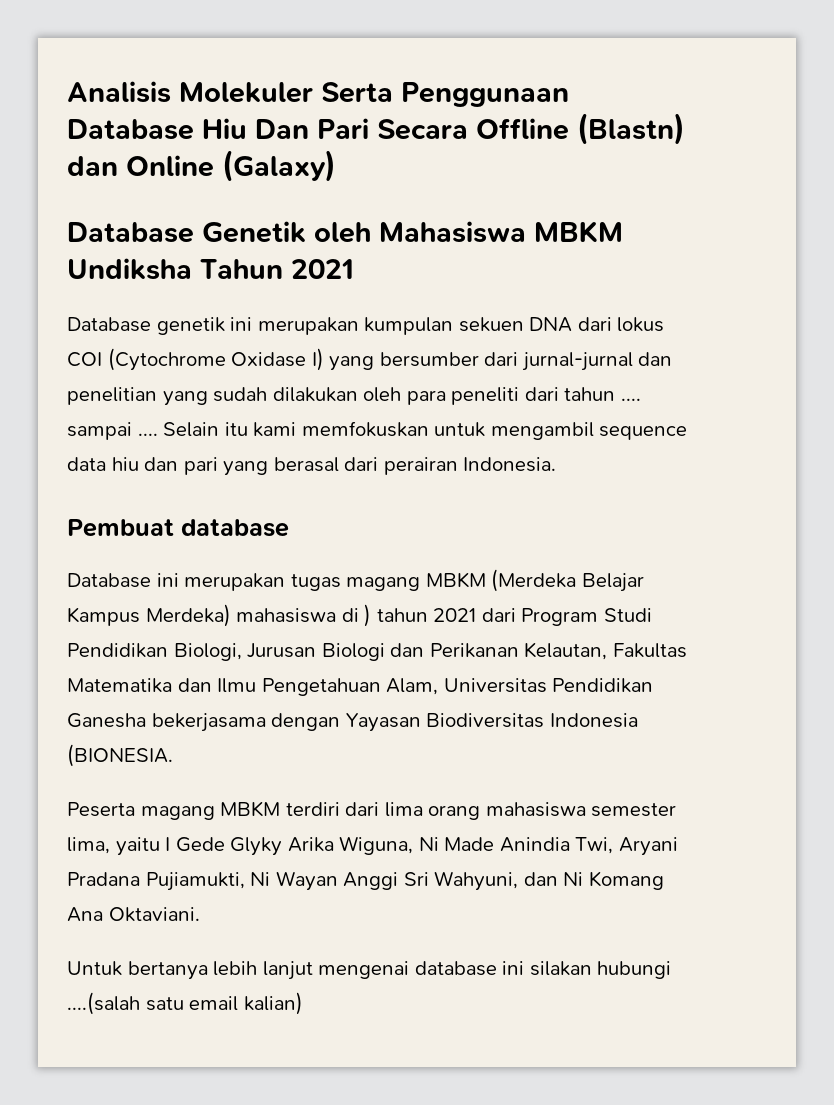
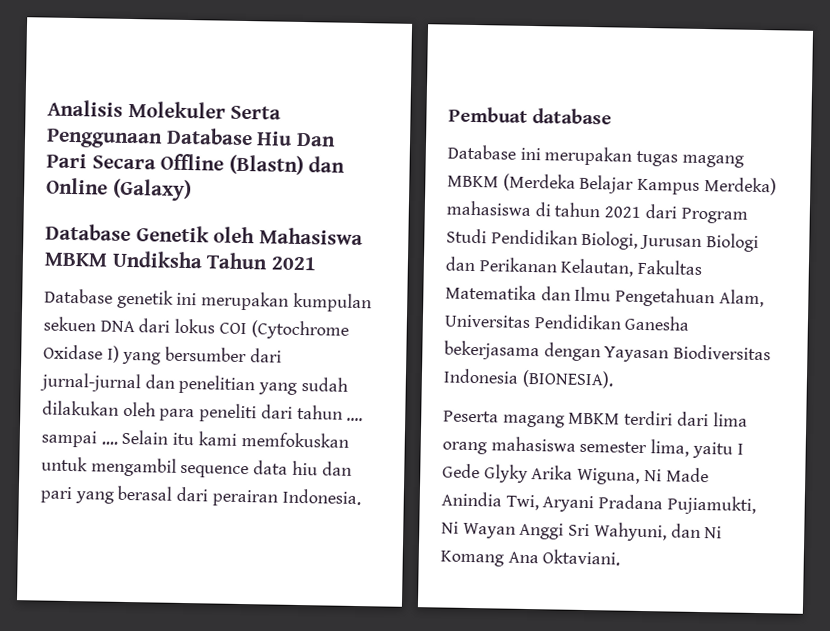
[364,604,372,627] ) -> (551, 209) none
[67,744,173,767] (BIONESIA. -> [521,369,614,389] (BIONESIA).
[67,961,672,980] [67,992,303,1015] // Untuk bertanya lebih lanjut mengenai database ini silakan hubungi ....(salah satu email kalian) -> (621, 557) none

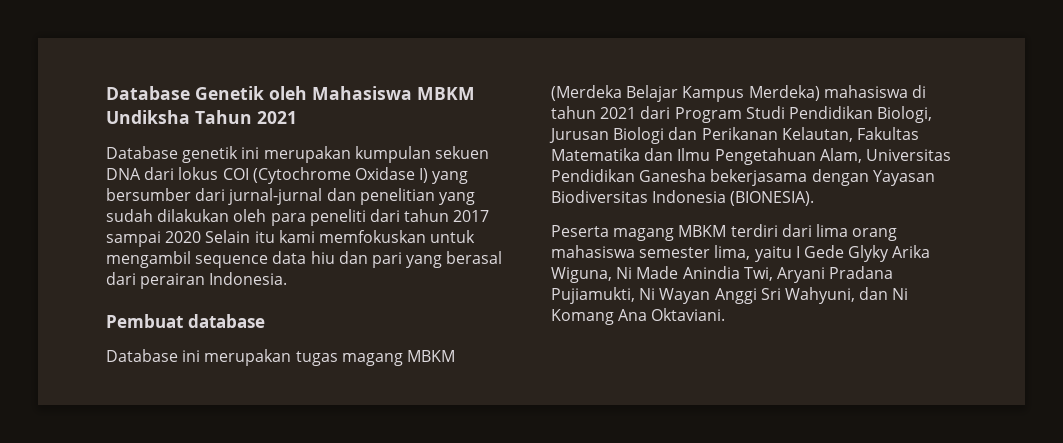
[47,99,282,120] [46,127,336,149] [46,153,346,176] [46,177,192,202] Analisis Molekuler Serta Penggunaan Database Hiu Dan Pari Secara Offline (Blastn) dan Online (Galaxy) // -> (106, 93) none
[346,417,364,422] [41,430,118,448] .... sampai .... -> [453,210,490,222] [106,231,202,247] 2017 sampai 2020

